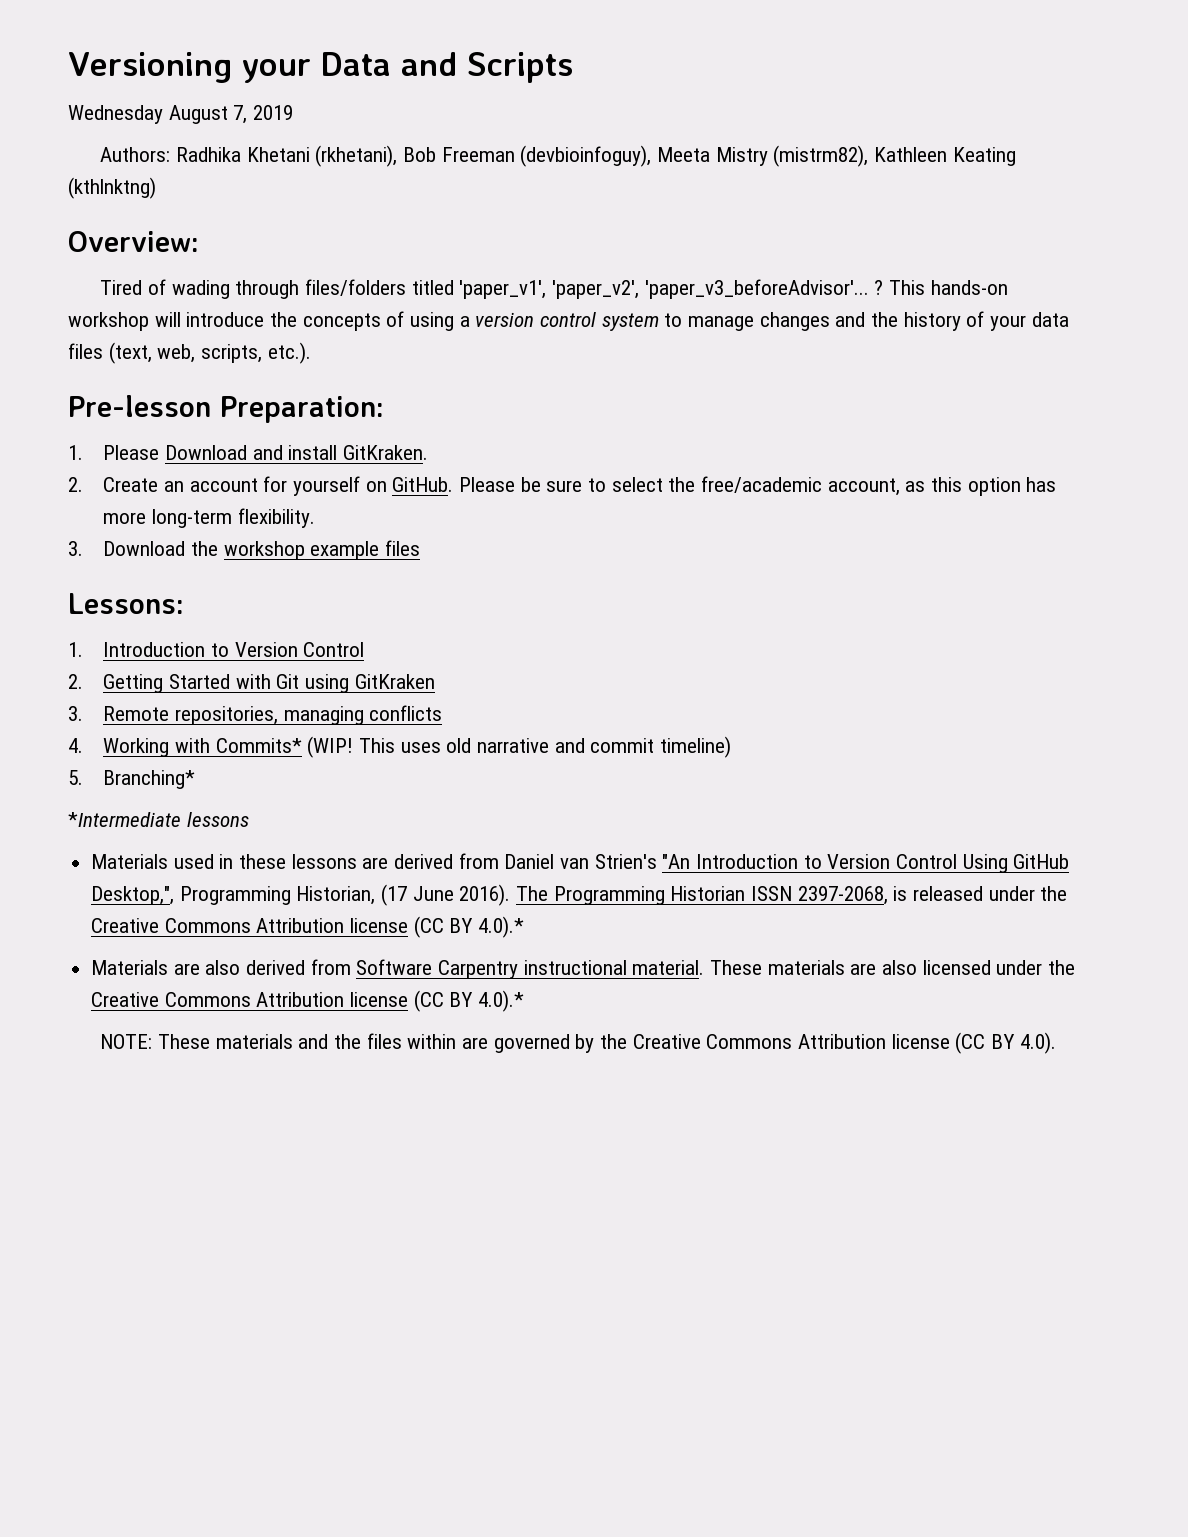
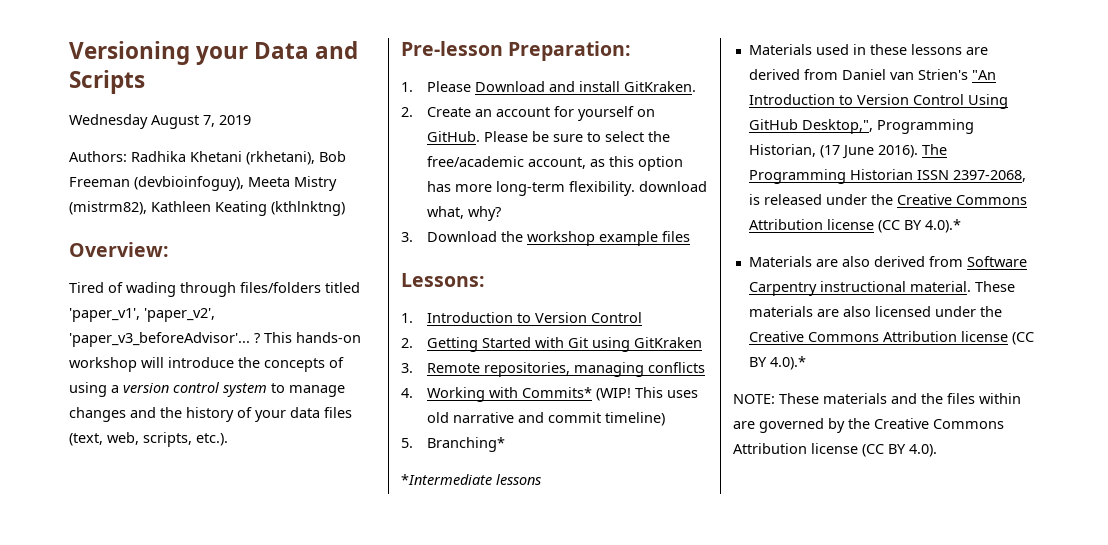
(315, 518) none -> [638,181,707,192] [426,206,501,221] download what, why?

